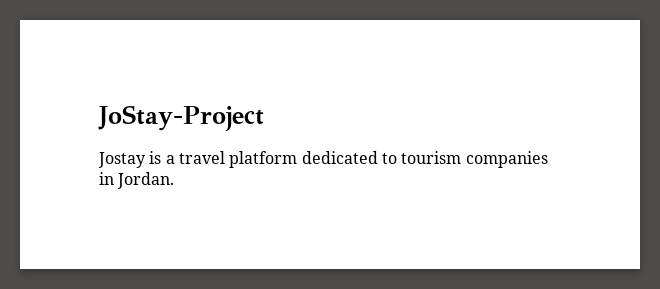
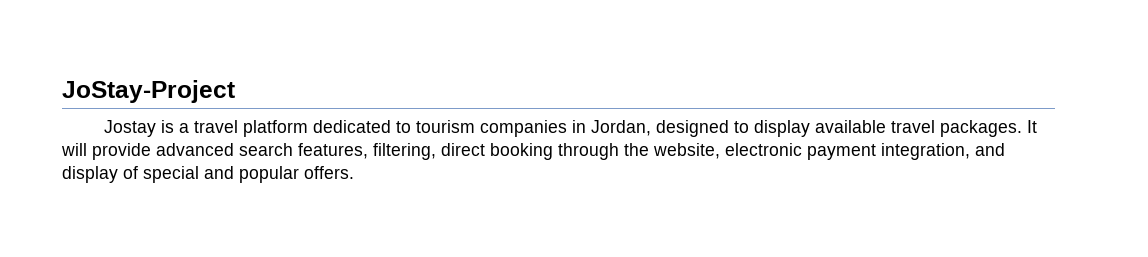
[117,172,175,189] Jordan. -> [591,120,1038,137] [61,143,1005,160] [62,166,354,183] Jordan, designed to display available travel packages. It will provide advanced search features, filtering, direct booking through the website, electronic payment integration, and display of special and popular offers.

